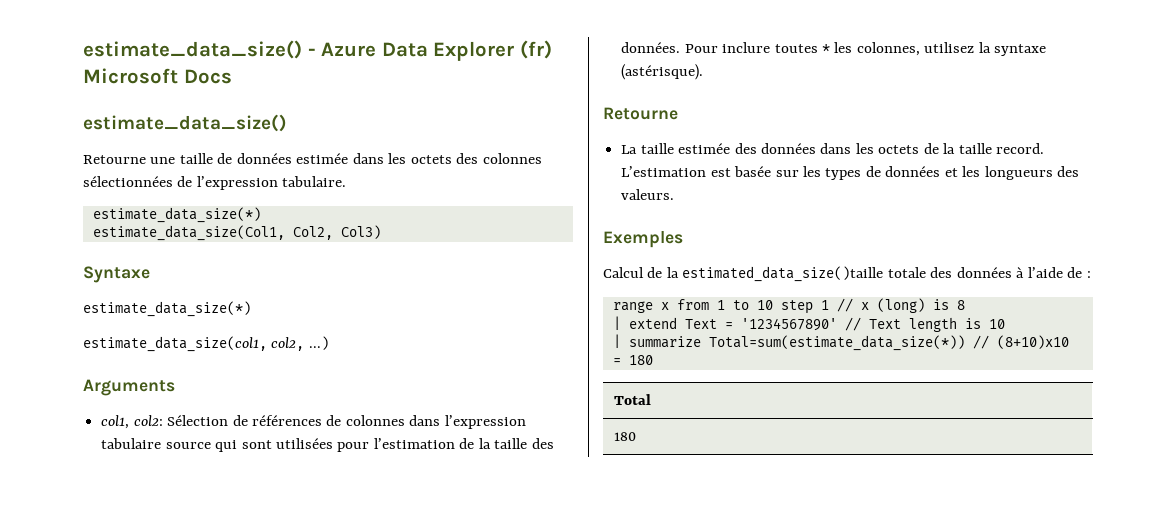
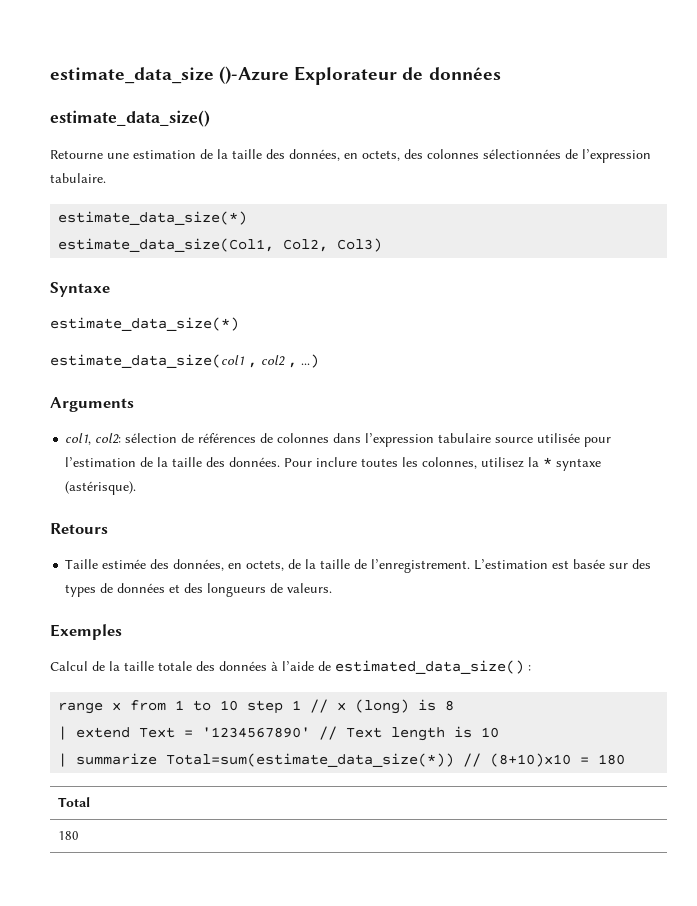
[83,40,552,61] [83,68,232,84] [83,114,287,132] [83,153,452,164] estimate_data_size() - Azure Data Explorer (fr) Microsoft Docs // estimate_data_size() // Retourne une taille de données estimée dans les octets -> [50,66,501,85] [50,110,210,127] [50,149,400,161] estimate_data_size ()-Azure Explorateur de données // estimate_data_size() // Retourne une estimation de la taille des données, en octets,
[83,336,305,352] estimate_data_size(col1, col2, -> [50,354,297,368] estimate_data_size(col1 , col2 ,
[167,415,229,426] Sélection -> [125,433,178,443] sélection
[215,438,333,452] qui sont utilisées -> [537,433,581,443] utilisée
[821,44,830,53] * -> (399, 462) none
(991, 47) none -> [543,457,553,467] *
[603,107,678,120] [621,143,1045,154] Retourne // La taille estimée des données dans les octets de la taille record. -> [50,523,108,534] [65,559,471,573] Retours // Taille estimée des données, en octets, de la taille de l’enregistrement.
[802,166,821,177] les -> [632,559,652,569] des
[962,166,1080,180] les longueurs des -> [184,583,284,597] des longueurs de
[682,266,884,282] estimated_data_size()taille -> [124,661,154,671] taille
(1083, 272) none -> [335,660,524,674] estimated_data_size()

